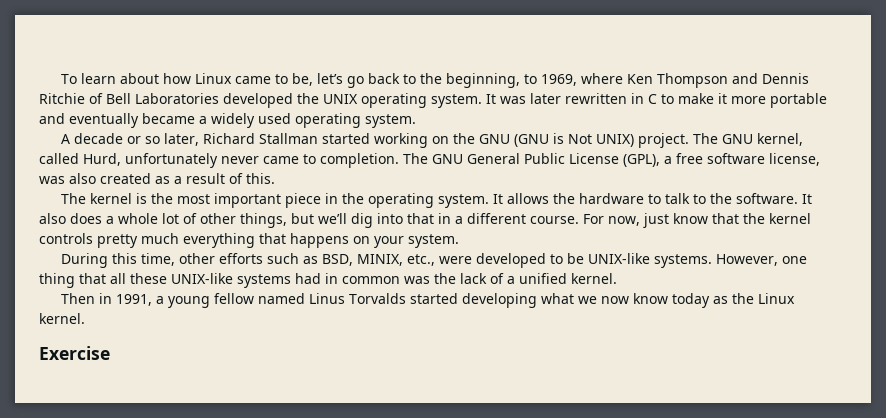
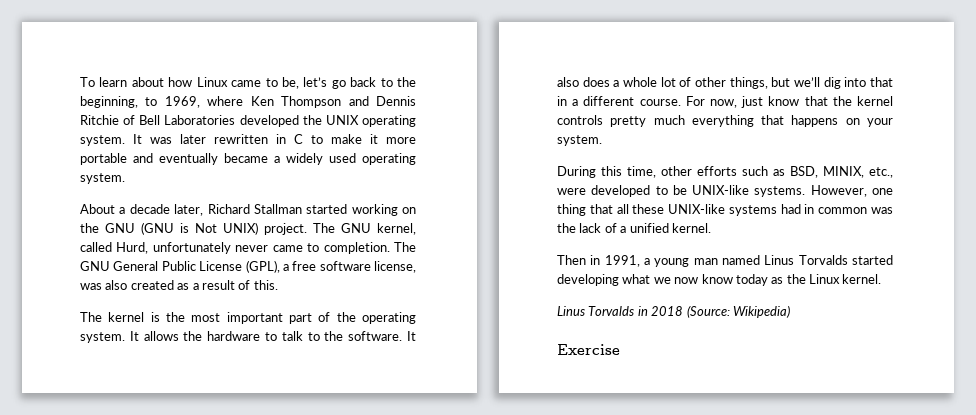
[61,133,161,144] A decade or so -> [80,204,170,214] About a decade
[285,193,339,208] piece in -> [289,312,331,324] part of
[214,293,255,304] fellow -> [693,258,718,265] man
(85, 318) none -> [557,305,790,318] // Linus Torvalds in 2018 (Source: Wikipedia)

